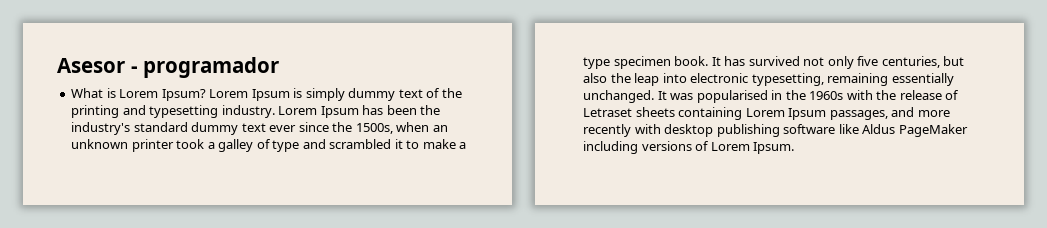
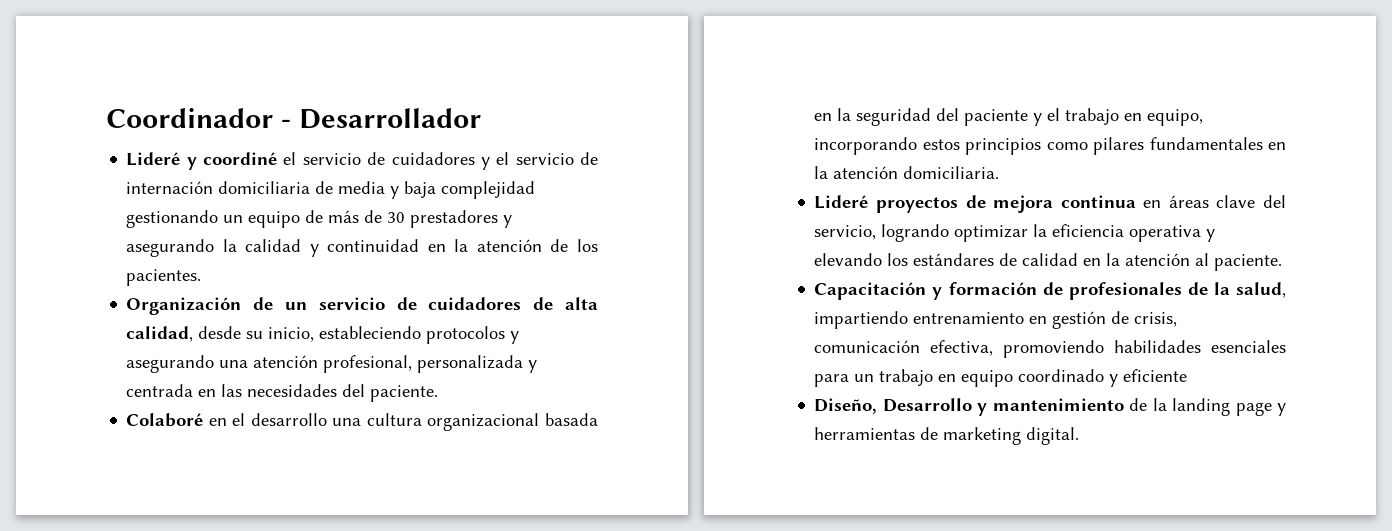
[57,57,280,78] [71,88,462,101] [71,105,441,118] [71,122,448,135] [71,139,467,152] [583,56,965,69] [583,73,954,86] [583,90,960,103] [583,107,950,120] [583,124,968,137] [583,141,795,154] Asesor - programador // What is Lorem Ipsum? Lorem Ipsum is simply dummy text of the printing and typesetting industry. Lorem Ipsum has been the industry's standard dummy text ever since the 1500s, when an unknown printer took a galley of type and scrambled it to make a type specimen book. It has survived not only five centuries, but also the leap into electronic typesetting, remaining essentially unchanged. It was popularised in the 1960s with the release of Letraset sheets containing Lorem Ipsum passages, and more recently with desktop publishing software like Aldus PageMaker including versions of Lorem Ipsum. -> [106,108,481,129] [126,152,598,170] [126,181,536,199] [126,210,513,228] [126,239,598,257] [126,269,202,286] [126,297,598,315] [126,326,520,344] [126,355,538,373] [126,384,439,402] [126,413,598,431] [814,108,1204,126] [814,137,1286,155] [814,166,1000,179] [814,195,1286,213] [814,224,1216,242] [814,253,1283,271] [814,282,1286,300] [814,311,1178,329] [814,340,1286,358] [814,369,1188,387] [814,398,1286,416] [814,427,1080,445] Coordinador - Desarrollador // Lideré y coordiné el servicio de cuidadores y el servicio de internación domiciliaria de media y baja complejidad gestionando un equipo de más de 30 prestadores y asegurando la calidad y continuidad en la atención de los pacientes. // Organización de un servicio de cuidadores de alta calidad, desde su inicio, estableciendo protocolos y asegurando una atención profesional, personalizada y centrada en las necesidades del paciente. // Colaboré en el desarrollo una cultura organizacional basada en la seguridad del paciente y el trabajo en equipo, incorporando estos principios como pilares fundamentales en la atención domiciliaria. // Lideré proyectos de mejora continua en áreas clave del servicio, logrando optimizar la eficiencia operativa y elevando los estándares de calidad en la atención al paciente. // Capacitación y formación de profesionales de la salud, impartiendo entrenamiento en gestión de crisis, comunicación efectiva, promoviendo habilidades esenciales para un trabajo en equipo coordinado y eficiente // Diseño, Desarrollo y mantenimiento de la landing page y herramientas de marketing digital.

